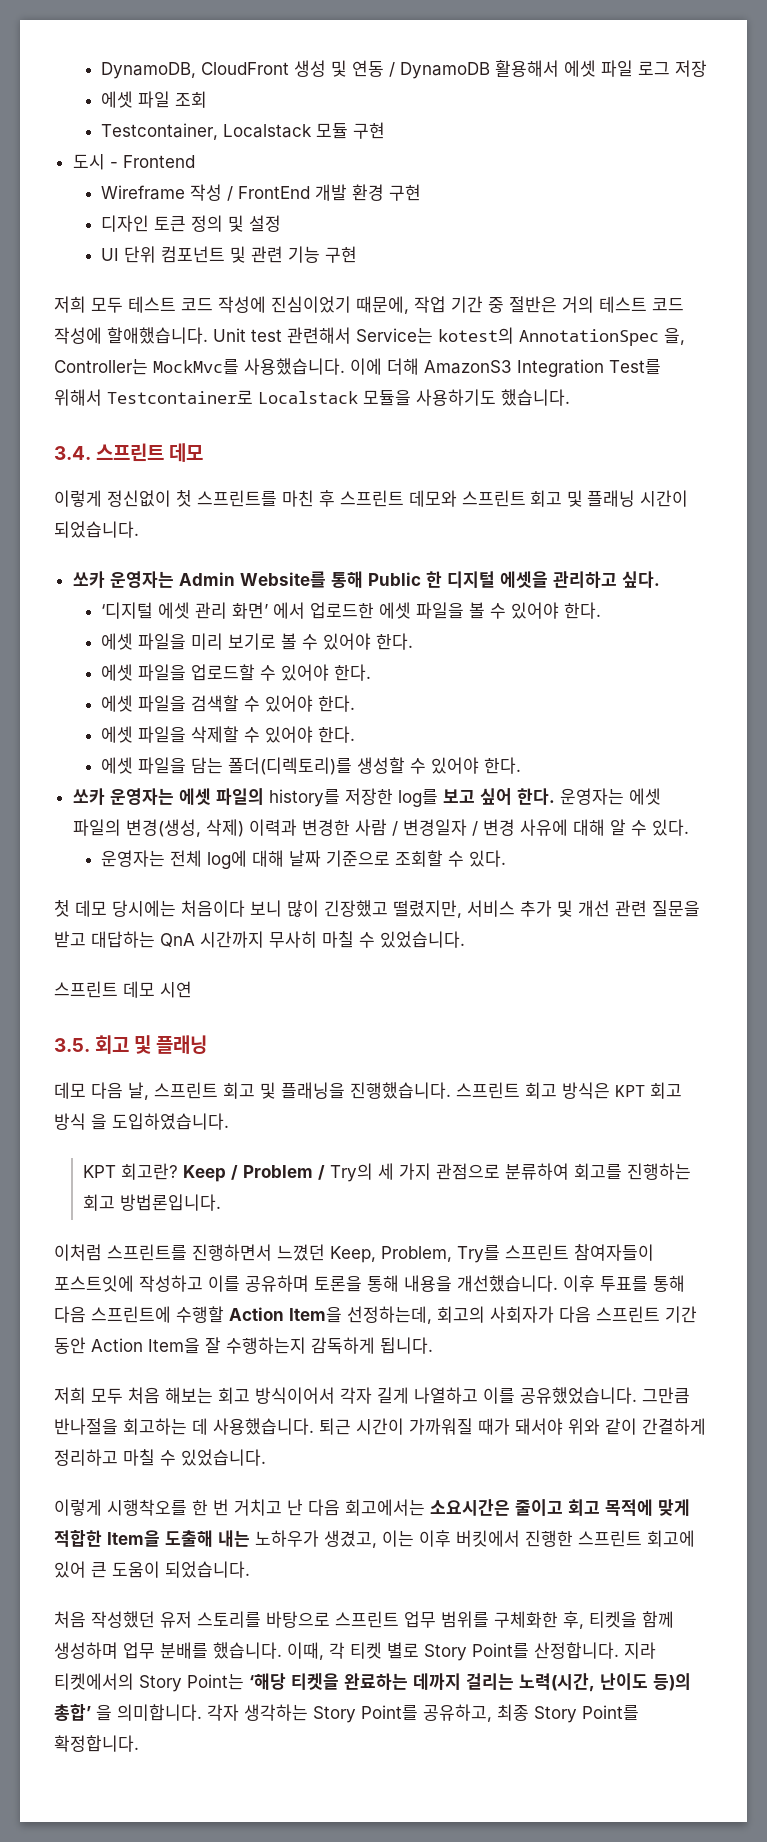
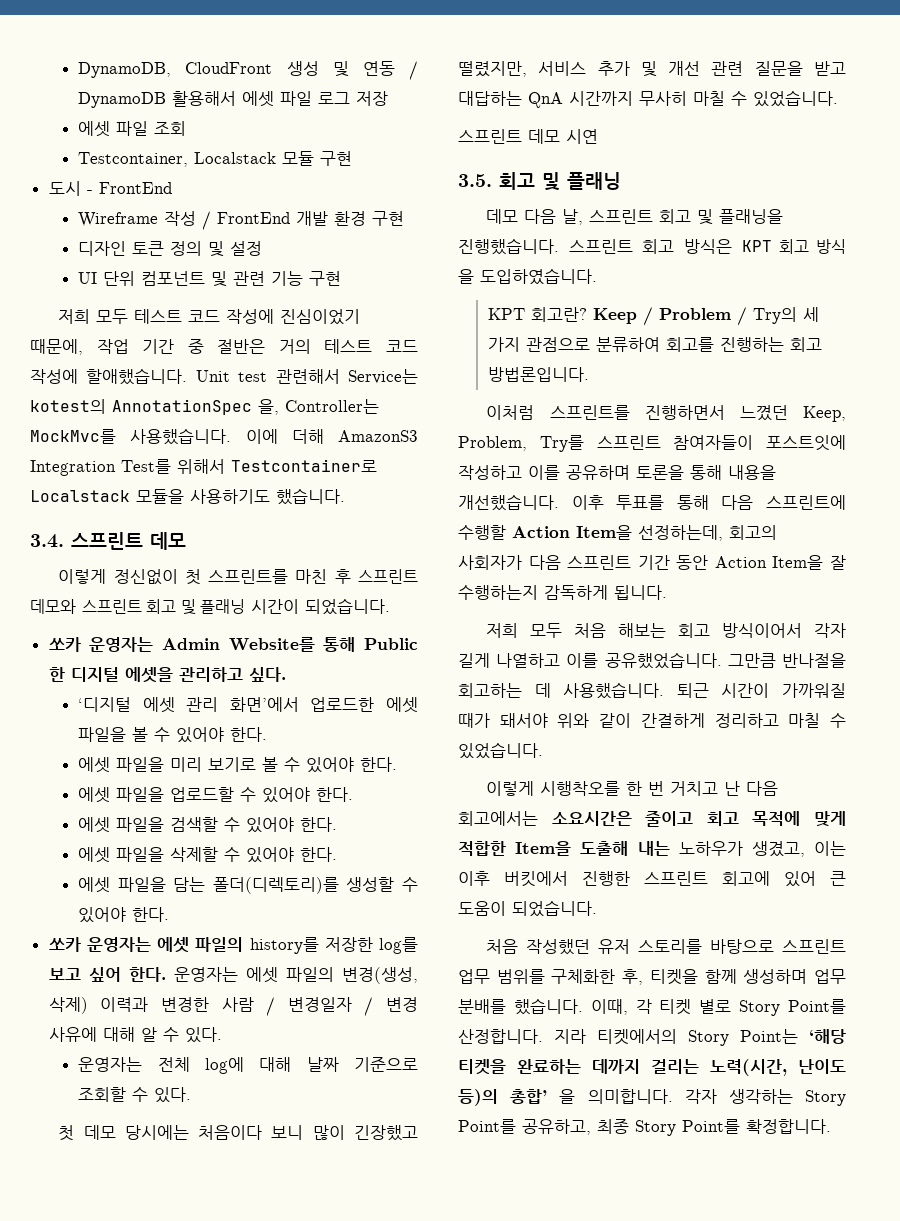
[122,155,195,168] Frontend -> [98,182,172,194] FrontEnd
[232,602,306,619] 화면’ 에서 -> [229,697,299,712] 화면’에서

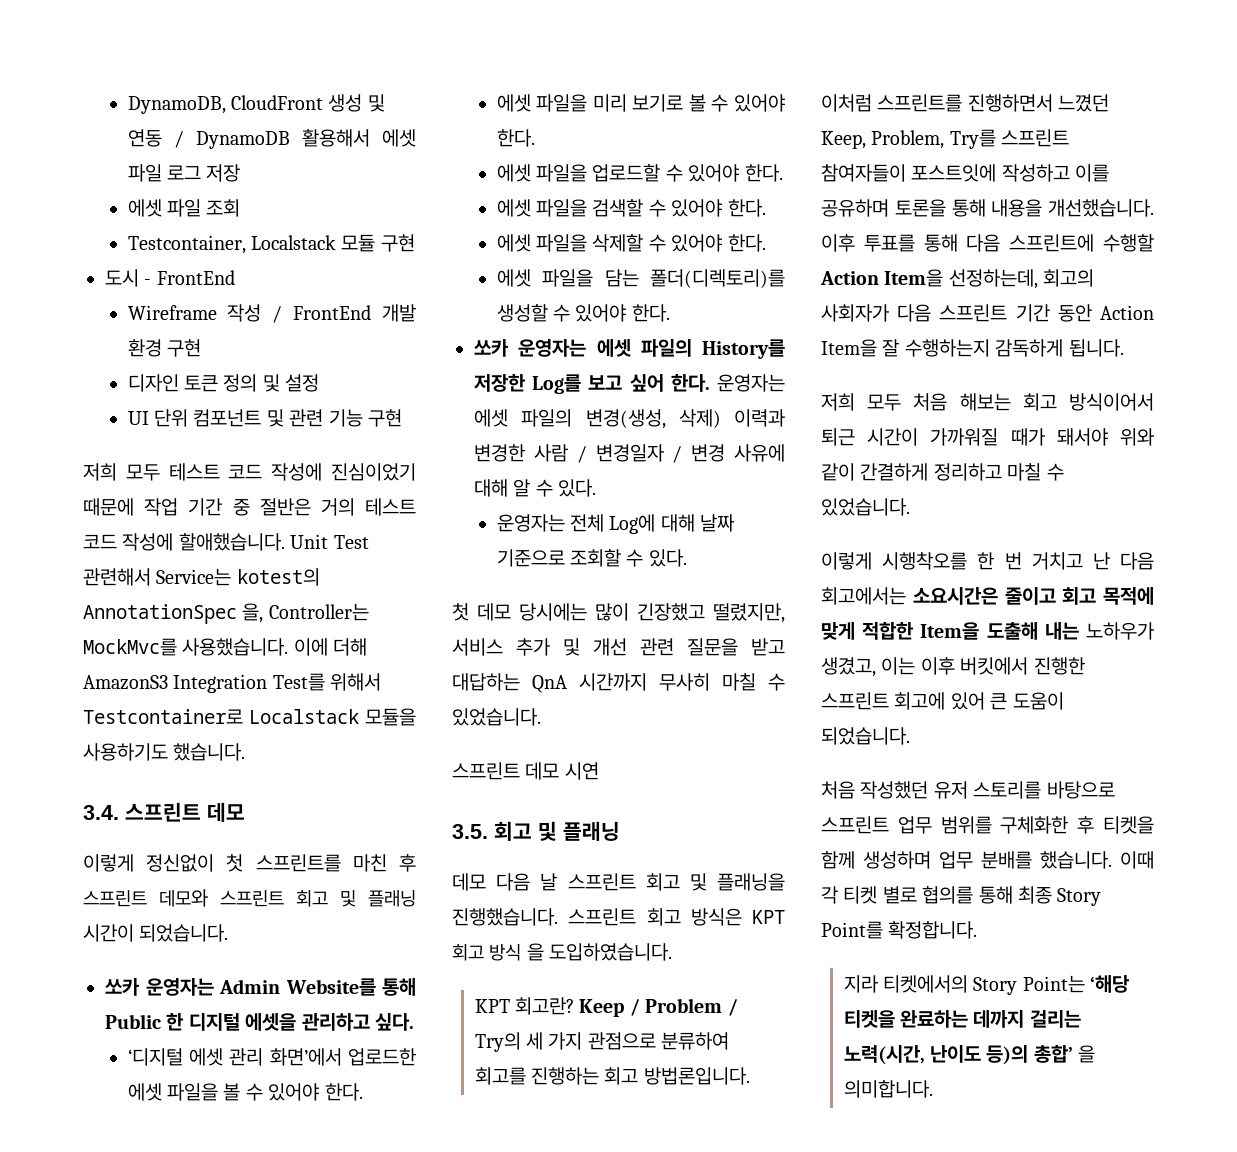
[30,339,83,355] 때문에, -> [83,498,134,516] 때문에
[238,372,268,382] test -> [333,535,369,549] Test
[249,937,418,954] history를 저장한 log를 -> [702,339,785,359] [474,374,582,394] History를 저장한 Log를
[204,1057,244,1074] log에 -> [609,514,656,534] Log에
[198,1125,304,1140] 처음이다 보니 -> (587, 612) none
[562,209,584,225] 날, -> [540,873,558,891] 날
[814,623,846,638] [458,652,846,669] [458,682,665,699] 각자 길게 나열하고 이를 공유했었습니다. 그만큼 반나절을 회고하는 데 사용했습니다. -> (1154, 402) none
[622,969,644,985] 후, -> [1077,816,1095,834] 후
[590,999,628,1015] 이때, -> [1120,851,1154,869] 이때
[739,999,846,1016] [458,1029,543,1044] Story Point를 산정합니다. -> [922,886,1102,906] [821,921,978,939] 협의를 통해 최종 Story Point를 확정합니다. //
[684,1089,846,1106] [458,1119,831,1136] 각자 생각하는 Story Point를 공유하고, 최종 Story Point를 확정합니다. -> (933, 1089) none

